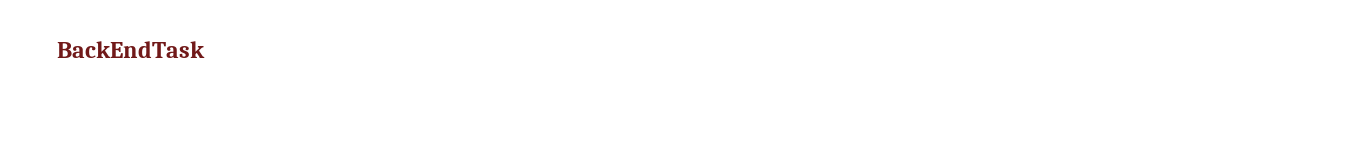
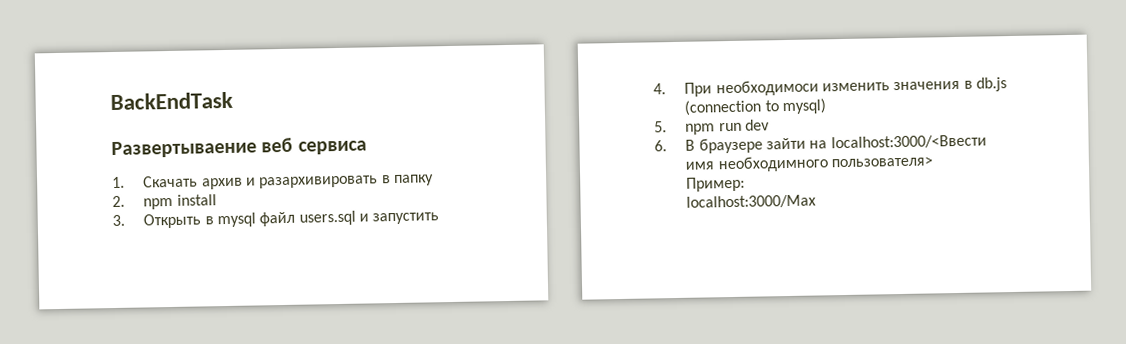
(205, 49) none -> [111,137,367,159] [112,174,435,190] [112,194,217,210] [112,210,440,229] [653,77,1008,97] [684,98,827,116] [654,119,771,135] [654,134,987,154] [685,155,934,173] [686,176,746,192] [686,194,817,209] // Развертываение веб сервиса // 1. Скачать архив и разархивировать в папку // 2. npm install // 3. Открыть в mysql файл users.sql и запустить // 4. При необходимоси изменить значения в db.js (connection to mysql) // 5. npm run dev // 6. В браузере зайти на localhost:3000/<Ввести имя необходимного пользователя> // Пример: // localhost:3000/Max

